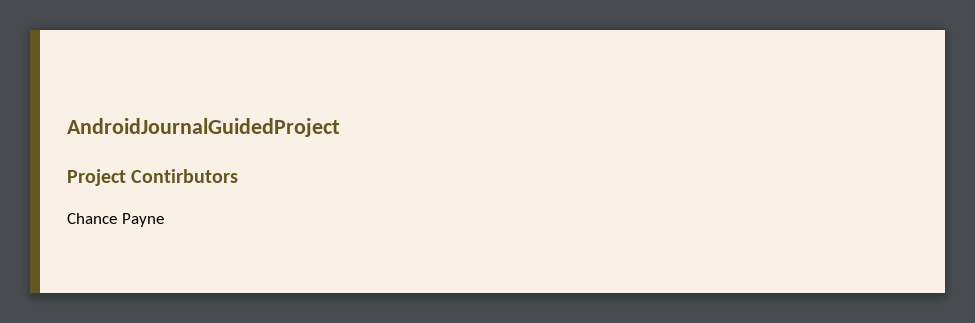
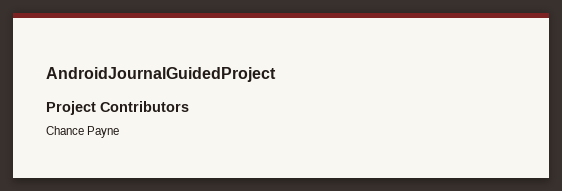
[131,169,239,183] Contirbutors -> [100,101,189,112] Contributors

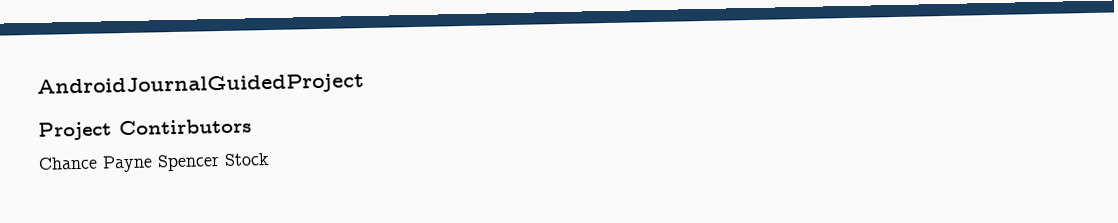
[100,101,189,112] Contributors -> [119,118,252,136] Contirbutors
(120, 132) none -> [157,153,270,172] Spencer Stock

